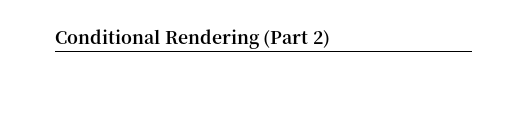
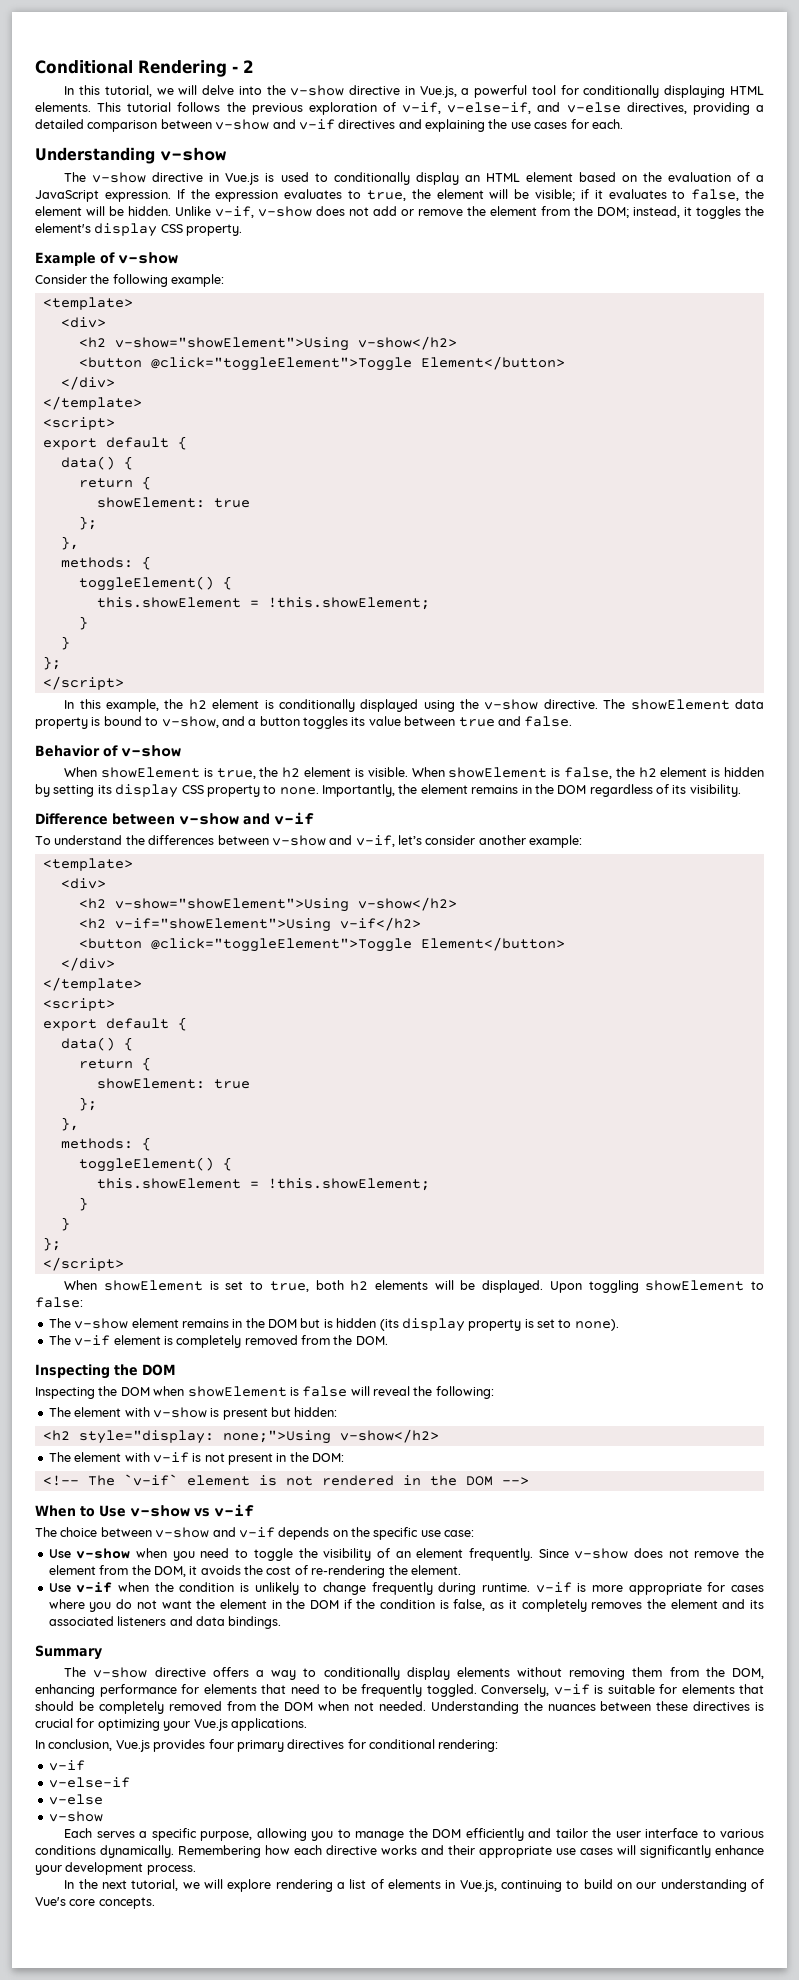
[263,30,331,48] (Part 2) -> [232,60,254,73] [64,85,765,98] [35,102,764,115] [35,119,623,132] [35,147,226,164] [64,172,764,185] [35,189,765,202] [35,206,764,219] [35,223,243,237] [35,252,178,266] [35,274,225,287] [42,297,133,310] [60,317,106,328] [78,336,457,351] [78,356,565,371] [60,376,115,390] [42,396,142,410] [42,417,115,430] [42,436,187,450] [60,456,133,470] [78,476,151,490] [96,497,250,508] [78,516,97,530] [60,536,79,550] [60,556,151,570] [78,576,232,591] [96,597,430,610] [78,616,88,630] [60,636,70,650] [42,656,61,670] [42,676,124,690] [64,699,765,712] [35,716,573,729] [35,745,181,757] [64,767,764,779] [35,784,741,798] [35,812,314,825] [35,835,583,848] [42,858,133,871] [60,878,106,889] [78,897,457,912] [78,917,421,932] [78,937,565,952] [60,957,115,971] [42,977,142,991] [42,998,115,1011] [42,1017,187,1031] [60,1037,133,1051] [78,1057,151,1071] [96,1078,250,1089] [78,1097,97,1111] [60,1117,79,1131] [60,1137,151,1151] [78,1157,232,1172] [96,1178,430,1191] [78,1197,88,1211] [60,1217,70,1231] [42,1237,61,1251] [42,1257,124,1271] [64,1280,764,1293] [35,1297,83,1308] [48,1318,619,1332] [48,1335,388,1348] [35,1364,176,1379] [35,1386,494,1399] [48,1407,338,1420] [42,1429,439,1444] [48,1452,345,1465] [42,1474,529,1486] [35,1504,254,1517] [35,1527,475,1540] [48,1548,764,1561] [48,1565,461,1578] [48,1582,764,1595] [48,1599,765,1612] [48,1616,282,1629] [35,1645,102,1660] [64,1667,764,1680] [35,1684,764,1697] [35,1701,764,1714] [35,1718,307,1731] [35,1739,499,1752] [48,1760,85,1771] [48,1777,130,1788] [48,1794,103,1805] [48,1811,103,1822] [64,1828,764,1841] [35,1845,764,1858] [35,1862,196,1875] [64,1879,764,1892] [35,1897,155,1909] - 2 // In this tutorial, we will delve into the v-show directive in Vue.js, a powerful tool for conditionally displaying HTML elements. This tutorial follows the previous exploration of v-if, v-else-if, and v-else directives, providing a detailed comparison between v-show and v-if directives and explaining the use cases for each. // Understanding v-show // The v-show directive in Vue.js is used to conditionally display an HTML element based on the evaluation of a JavaScript expression. If the expression evaluates to true, the element will be visible; if it evaluates to false, the element will be hidden. Unlike v-if, v-show does not add or remove the element from the DOM; instead, it toggles the element's display CSS property. // Example of v-show // Consider the following example: // <template> // <div> // <h2 v-show="showElement">Using v-show</h2> // <button @click="toggleElement">Toggle Element</button> // </div> // </template> // <script> // export default { // data() { // return { // showElement: true // }; // }, // methods: { // toggleElement() { // this.showElement = !this.showElement; // } // } // }; // </script> // In this example, the h2 element is conditionally displayed using the v-show directive. The showElement data property is bound to v-show, and a button toggles its value between true and false. // Behavior of v-show // When showElement is true, the h2 element is visible. When showElement is false, the h2 element is hidden by setting its display CSS property to none. Importantly, the element remains in the DOM regardless of its visibility. // Difference between v-show and v-if // To understand the differences between v-show and v-if, let’s consider another example: // <template> // <div> // <h2 v-show="showElement">Using v-show</h2> // <h2 v-if="showElement">Using v-if</h2> // <button @click="toggleElement">Toggle Element</button> // </div> // </template> // <script> // export default { // data() { // return { // showElement: true // }; // }, // methods: { // toggleElement() { // this.showElement = !this.showElement; // } // } // }; // </script> // When showElement is set to true, both h2 elements will be displayed. Upon toggling showElement to false: // The v-show element remains in the DOM but is hidden (its display property is set to none). // The v-if element is completely removed from the DOM. // Inspecting the DOM // Inspecting the DOM when showElement is false will reveal the following: // The element with v-show is present but hidden: // <h2 style="display: none;">Using v-show</h2> // The element with v-if is not present in the DOM: // <!-- The `v-if` element is not rendered in the DOM --> // When to Use v-show vs v-if // The choice between v-show and v-if depends on the specific use case: // Use v-show when you need to toggle the visibility of an element frequently. Since v-show does not remove the element from the DOM, it avoids the cost of re-rendering the element. // Use v-if when the condition is unlikely to change frequently during runtime. v-if is more appropriate for cases where you do not want the element in the DOM if the condition is false, as it completely removes the element and its associated listeners and data bindings. // Summary // The v-show directive offers a way to conditionally display elements without removing them from the DOM, enhancing performance for elements that need to be frequently toggled. Conversely, v-if is suitable for elements that should be completely removed from the DOM when not needed. Understanding the nuances between these directives is crucial for optimizing your Vue.js applications. // In conclusion, Vue.js provides four primary directives for conditional rendering: // v-if // v-else-if // v-else // v-show // Each serves a specific purpose, allowing you to manage the DOM efficiently and tailor the user interface to various conditions dynamically. Remembering how each directive works and their appropriate use cases will significantly enhance your development process. // In the next tutorial, we will explore rendering a list of elements in Vue.js, continuing to build on our understanding of Vue's core concepts.

